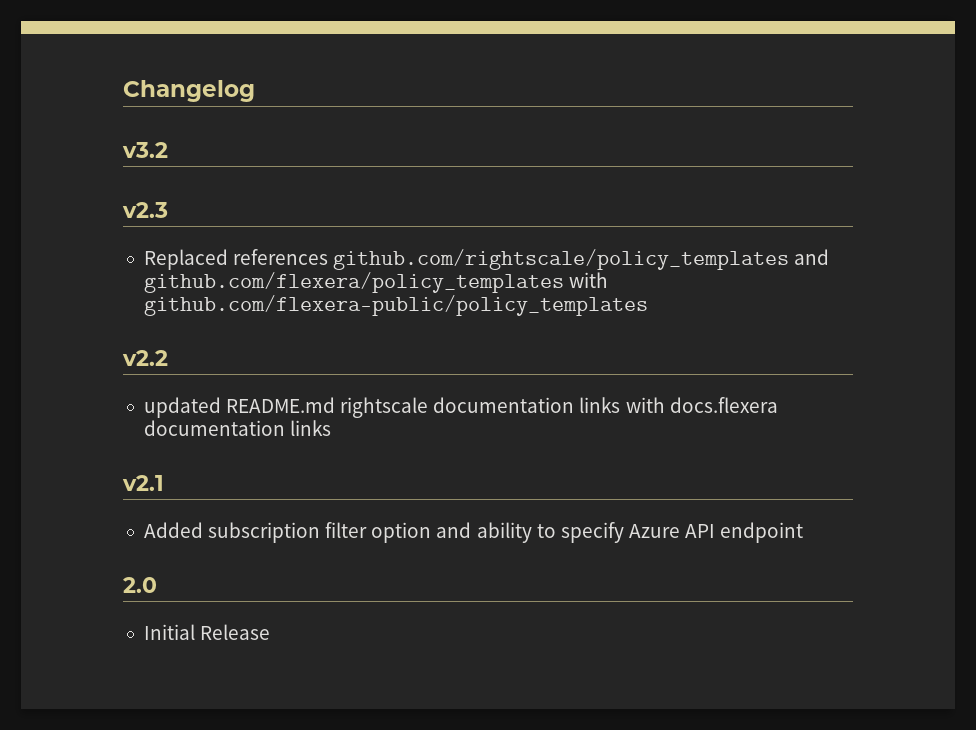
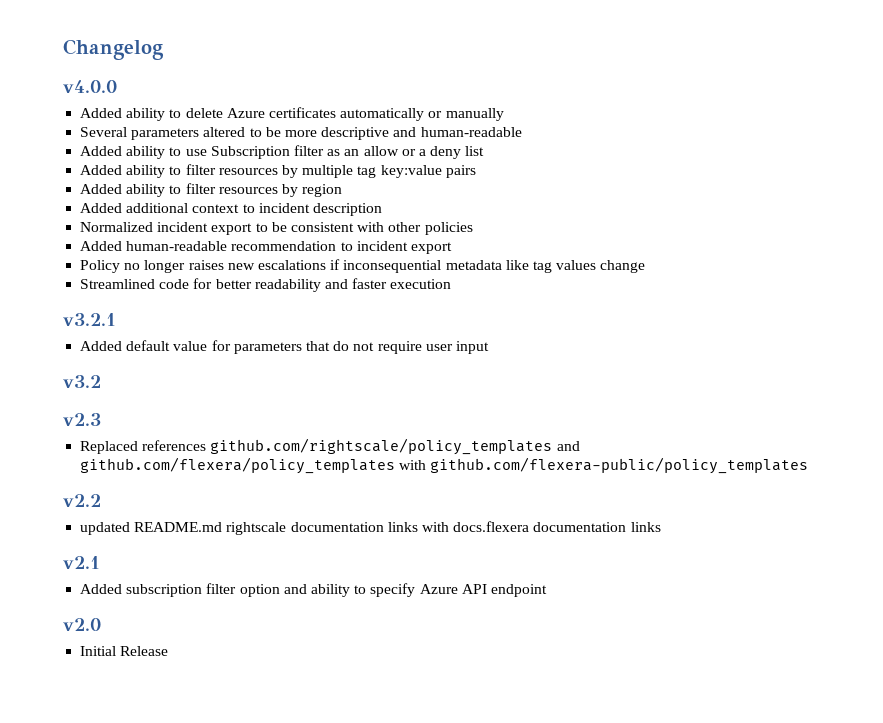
(255, 91) none -> [63,80,117,93] [80,107,504,121] [80,127,522,140] [80,145,485,159] [80,164,476,178] [80,183,343,197] [80,203,382,216] [80,222,473,235] [80,241,452,254] [80,259,646,273] [80,278,452,292] [63,313,116,326] [80,340,489,354] // v4.0.0 // Added ability to delete Azure certificates automatically or manually // Several parameters altered to be more descriptive and human-readable // Added ability to use Subscription filter as an allow or a deny list // Added ability to filter resources by multiple tag key:value pairs // Added ability to filter resources by region // Added additional context to incident description // Normalized incident export to be consistent with other policies // Added human-readable recommendation to incident export // Policy no longer raises new escalations if inconsequential metadata like tag values change // Streamlined code for better readability and faster execution // v3.2.1 // Added default value for parameters that do not require user input
[123,577,157,593] 2.0 -> [63,618,101,631] v2.0

